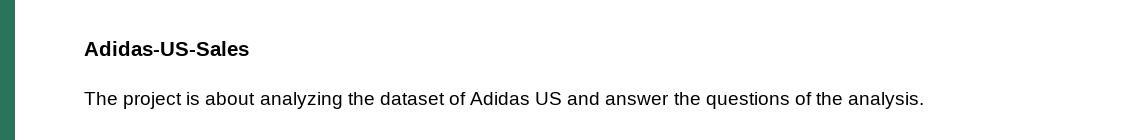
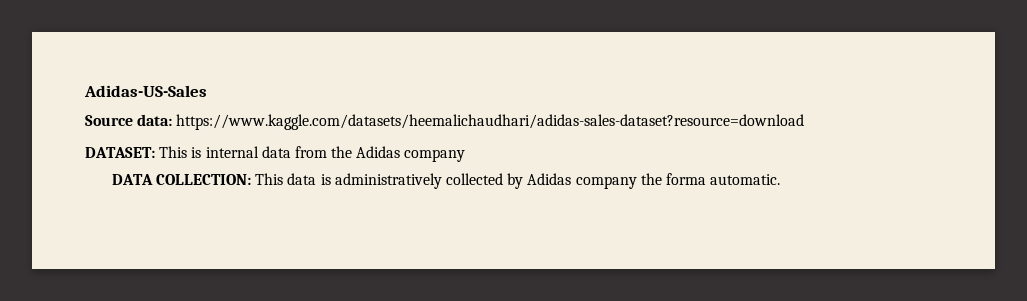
[84,92,925,109] The project is about analyzing the dataset of Adidas US and answer the questions of the analysis. -> [85,114,805,130] [85,146,466,162] [111,173,781,189] Source data: https://www.kaggle.com/datasets/heemalichaudhari/adidas-sales-dataset?resource=download // DATASET: This is internal data from the Adidas company // DATA COLLECTION: This data is administratively collected by Adidas company the forma automatic.

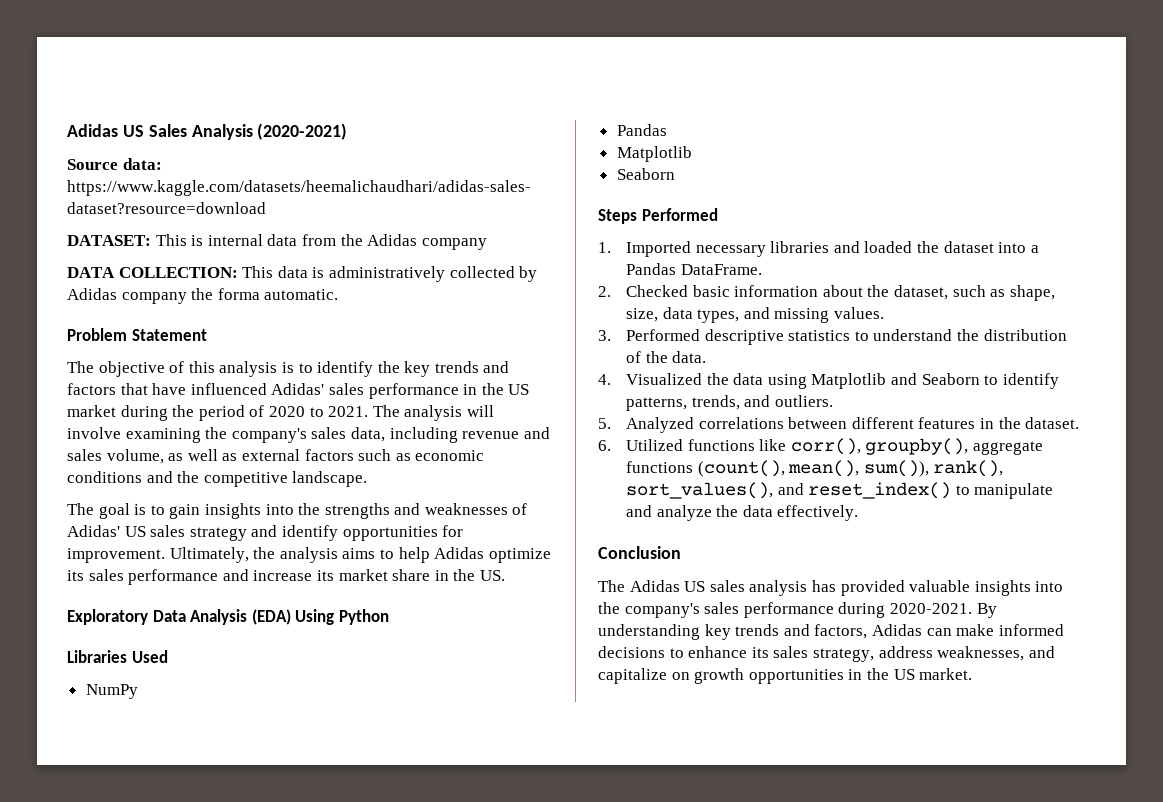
[84,85,207,97] Adidas-US-Sales -> [67,123,348,140] Adidas US Sales Analysis (2020-2021)
(781, 179) none -> [67,328,207,341] [67,361,510,377] [67,383,530,399] [67,405,494,421] [67,427,550,443] [67,449,485,464] [67,471,368,487] [67,503,528,519] [67,525,464,541] [67,547,551,563] [67,569,505,585] [67,609,389,625] [67,650,168,663] [85,684,138,699] [616,124,667,136] [616,146,692,162] [616,168,675,180] [598,208,718,224] [598,241,1039,257] [626,263,762,275] [598,285,1055,301] [626,307,885,323] [598,329,1067,345] [626,351,707,363] [598,373,1059,389] [626,395,833,411] [598,417,1080,433] [598,438,1044,455] [626,460,1004,477] [626,482,1054,499] [626,505,859,521] [598,546,681,559] [598,580,1064,596] [598,602,997,618] [598,624,1064,640] [598,646,1055,662] [598,668,973,684] // Problem Statement // The objective of this analysis is to identify the key trends and factors that have influenced Adidas' sales performance in the US market during the period of 2020 to 2021. The analysis will involve examining the company's sales data, including revenue and sales volume, as well as external factors such as economic conditions and the competitive landscape. // The goal is to gain insights into the strengths and weaknesses of Adidas' US sales strategy and identify opportunities for improvement. Ultimately, the analysis aims to help Adidas optimize its sales performance and increase its market share in the US. // Exploratory Data Analysis (EDA) Using Python // Libraries Used // NumPy // Pandas // Matplotlib // Seaborn // Steps Performed // 1. Imported necessary libraries and loaded the dataset into a Pandas DataFrame. // 2. Checked basic information about the dataset, such as shape, size, data types, and missing values. // 3. Performed descriptive statistics to understand the distribution of the data. // 4. Visualized the data using Matplotlib and Seaborn to identify patterns, trends, and outliers. // 5. Analyzed correlations between different features in the dataset. // 6. Utilized functions like corr(), groupby(), aggregate functions (count(), mean(), sum()), rank(), sort_values(), and reset_index() to manipulate and analyze the data effectively. // Conclusion // The Adidas US sales analysis has provided valuable insights into the company's sales performance during 2020-2021. By understanding key trends and factors, Adidas can make informed decisions to enhance its sales strategy, address weaknesses, and capitalize on growth opportunities in the US market.

